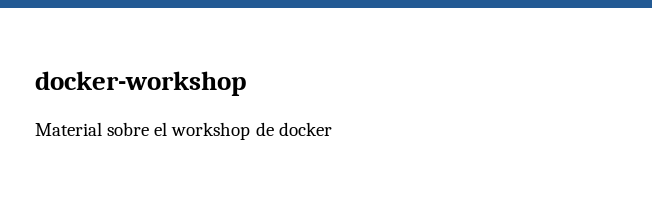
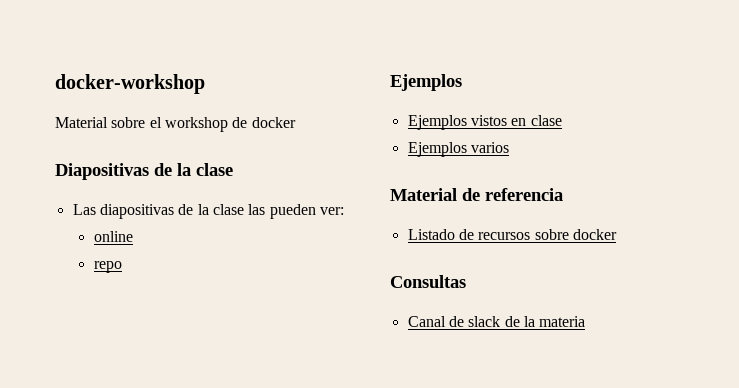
(332, 129) none -> [55,163,233,180] [72,204,344,219] [93,231,133,242] [93,261,122,273] [390,74,462,91] [407,115,562,130] [407,142,509,157] [390,188,563,201] [407,229,617,240] [390,275,466,288] [407,316,586,327] // Diapositivas de la clase // Las diapositivas de la clase las pueden ver: // online // repo // Ejemplos // Ejemplos vistos en clase // Ejemplos varios // Material de referencia // Listado de recursos sobre docker // Consultas // Canal de slack de la materia

